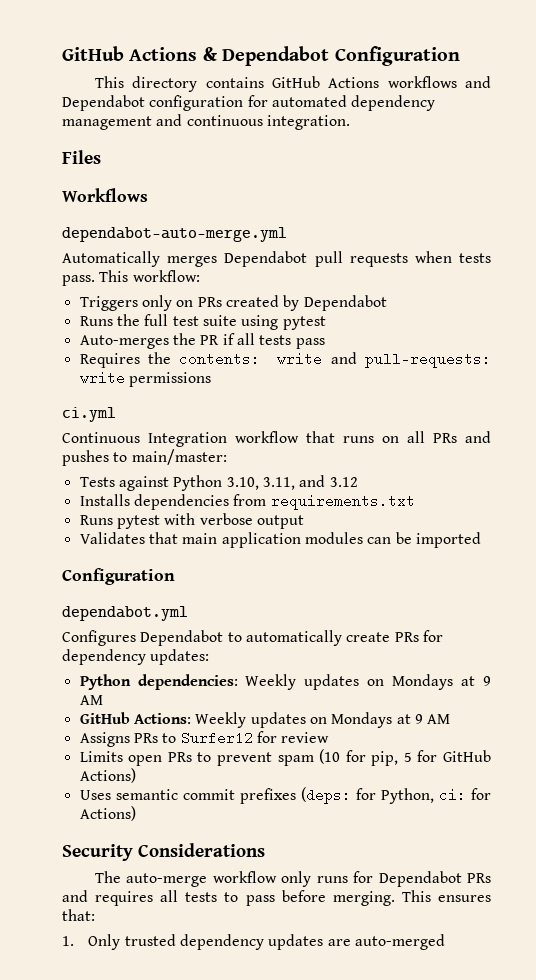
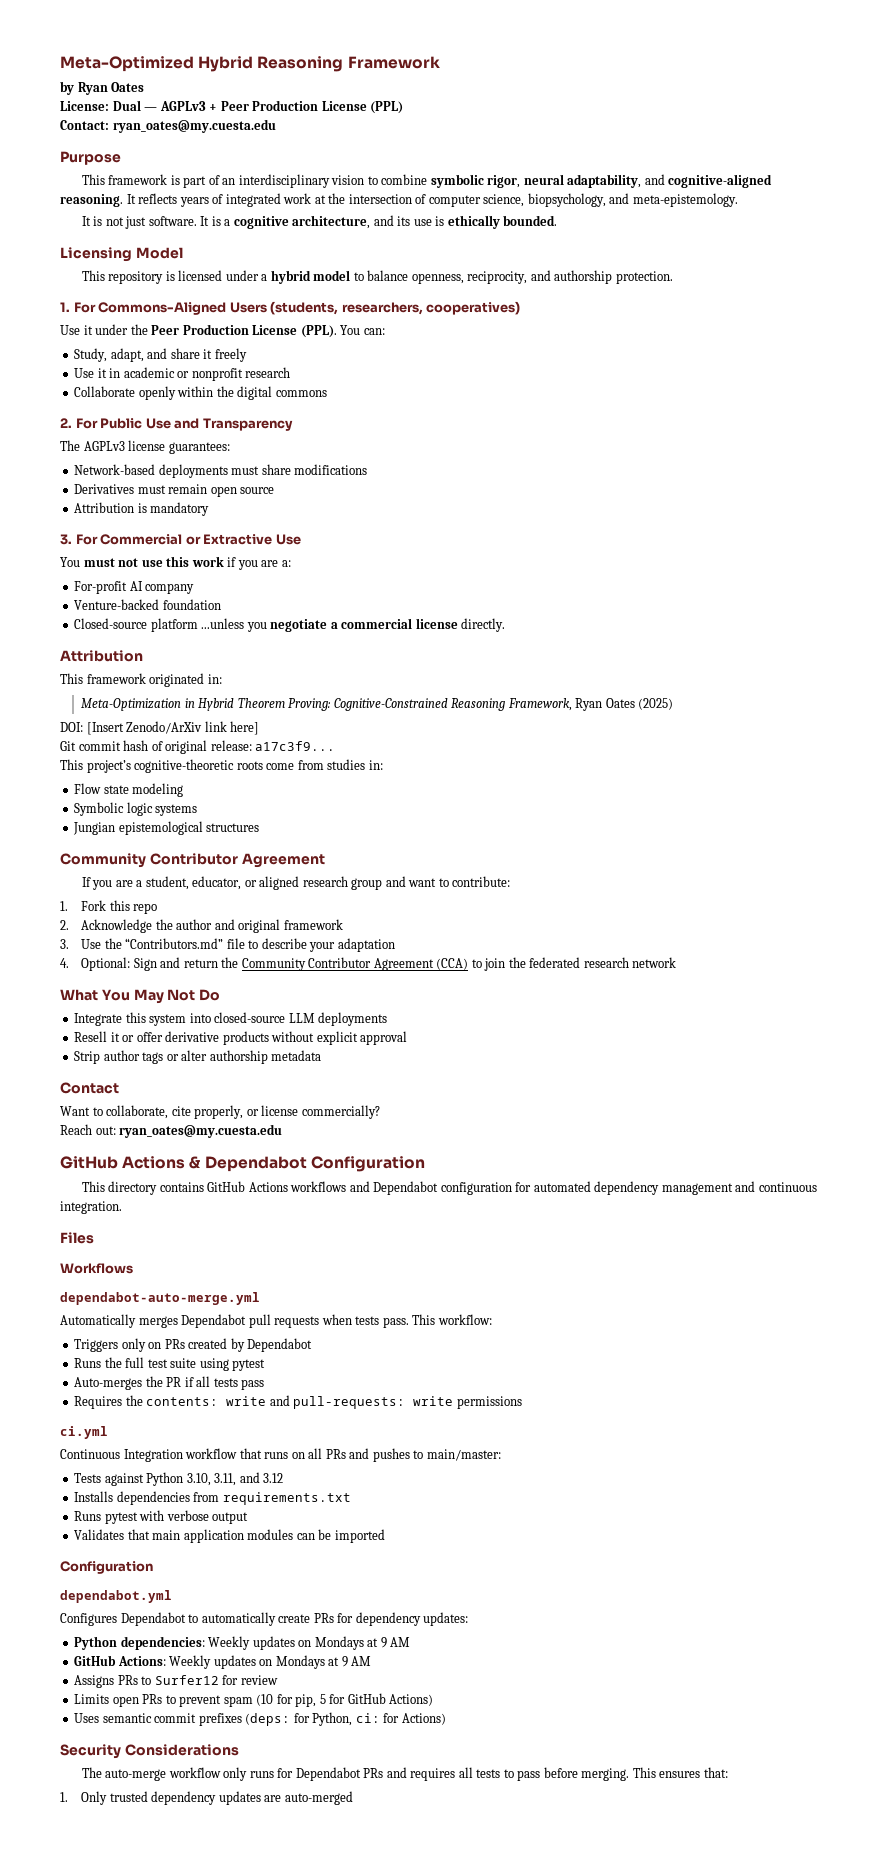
(62, 53) none -> [60,56,440,72] [60,81,145,95] [60,100,404,114] [60,119,276,133] [60,151,121,165] [81,174,773,188] [60,193,738,207] [81,215,558,229] [60,247,183,262] [81,270,673,284] [60,301,521,315] [60,324,385,338] [74,348,247,362] [74,367,291,381] [74,386,327,400] [60,418,293,431] [60,440,230,454] [74,464,368,478] [74,484,275,497] [74,502,210,516] [60,534,301,545] [60,556,291,570] [74,581,195,594] [74,599,221,610] [74,618,506,632] [60,650,143,662] [60,673,222,687] [81,698,674,711] [60,721,260,735] [60,740,336,754] [60,759,383,773] [74,783,184,797] [74,802,198,816] [73,821,260,835] [60,853,325,868] [81,876,511,890] [60,900,158,914] [60,919,343,933] [60,938,395,952] [60,957,677,971] [60,989,221,1004] [74,1012,388,1026] [74,1031,408,1045] [74,1050,322,1064] [60,1082,119,1094] [60,1105,380,1119] [60,1124,283,1138] Meta-Optimized Hybrid Reasoning Framework // by Ryan Oates // License: Dual — AGPLv3 + Peer Production License (PPL) // Contact: ryan_oates@my.cuesta.edu // Purpose // This framework is part of an interdisciplinary vision to combine symbolic rigor, neural adaptability, and cognitive-aligned reasoning. It reflects years of integrated work at the intersection of computer science, biopsychology, and meta-epistemology. // It is not just software. It is a cognitive architecture, and its use is ethically bounded. // Licensing Model // This repository is licensed under a hybrid model to balance openness, reciprocity, and authorship protection. // 1. For Commons-Aligned Users (students, researchers, cooperatives) // Use it under the Peer Production License (PPL). You can: // Study, adapt, and share it freely // Use it in academic or nonprofit research // Collaborate openly within the digital commons // 2. For Public Use and Transparency // The AGPLv3 license guarantees: // Network-based deployments must share modifications // Derivatives must remain open source // Attribution is mandatory // 3. For Commercial or Extractive Use // You must not use this work if you are a: // For-profit AI company // Venture-backed foundation // Closed-source platform ...unless you negotiate a commercial license directly. // Attribution // This framework originated in: // Meta-Optimization in Hybrid Theorem Proving: Cognitive-Constrained Reasoning Framework, Ryan Oates (2025) // DOI: [Insert Zenodo/ArXiv link here] // Git commit hash of original release: a17c3f9... // This project’s cognitive-theoretic roots come from studies in: // Flow state modeling // Symbolic logic systems // Jungian epistemological structures // Community Contributor Agreement // If you are a student, educator, or aligned research group and want to contribute: // 1. Fork this repo // 2. Acknowledge the author and original framework // 3. Use the “Contributors.md” file to describe your adaptation // 4. Optional: Sign and return the Community Contributor Agreement (CCA) to join the federated research network // What You May Not Do // Integrate this system into closed-source LLM deployments // Resell it or offer derivative products without explicit approval // Strip author tags or alter authorship metadata // Contact // Want to collaborate, cite properly, or license commercially? // Reach out: ryan_oates@my.cuesta.edu //

